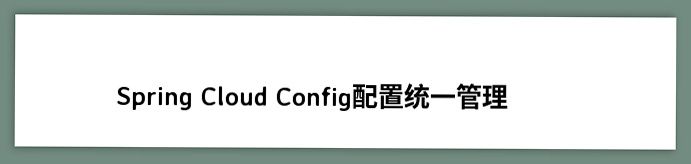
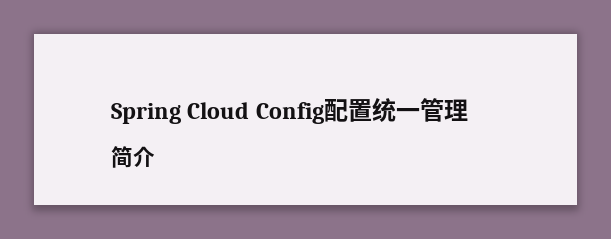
(508, 96) none -> [111,146,155,168] // 简介

